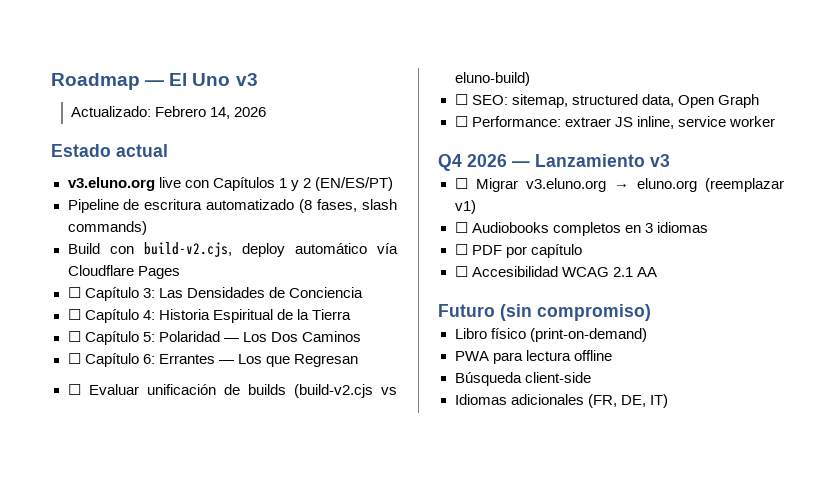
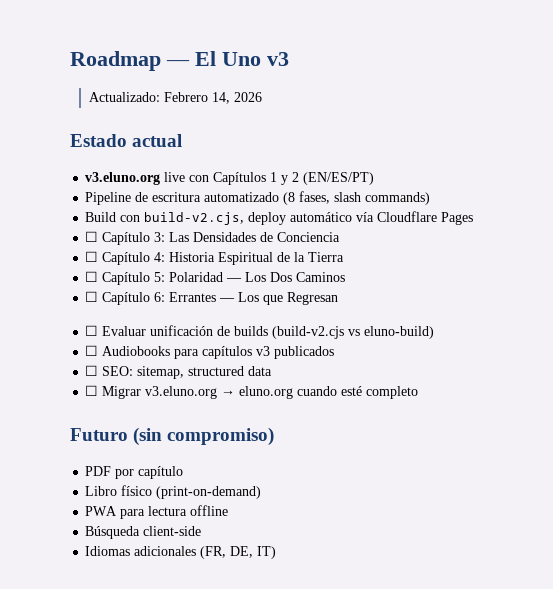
[471,94,759,108] [454,116,775,129] [438,154,670,171] SEO: sitemap, structured data, Open Graph // ☐ Performance: extraer JS inline, service worker // Q4 2026 — Lanzamiento v3 -> [102,346,335,359] [85,365,273,379] Audiobooks para capítulos v3 publicados // ☐ SEO: sitemap, structured data
[705,178,784,192] [454,200,476,214] [454,222,708,236] [454,244,582,258] [454,266,657,277] (reemplazar v1) // ☐ Audiobooks completos en 3 idiomas // ☐ PDF por capítulo // ☐ Accesibilidad WCAG 2.1 AA -> [297,386,419,399] cuando esté completo
(651, 312) none -> [85,466,184,479] // PDF por capítulo

